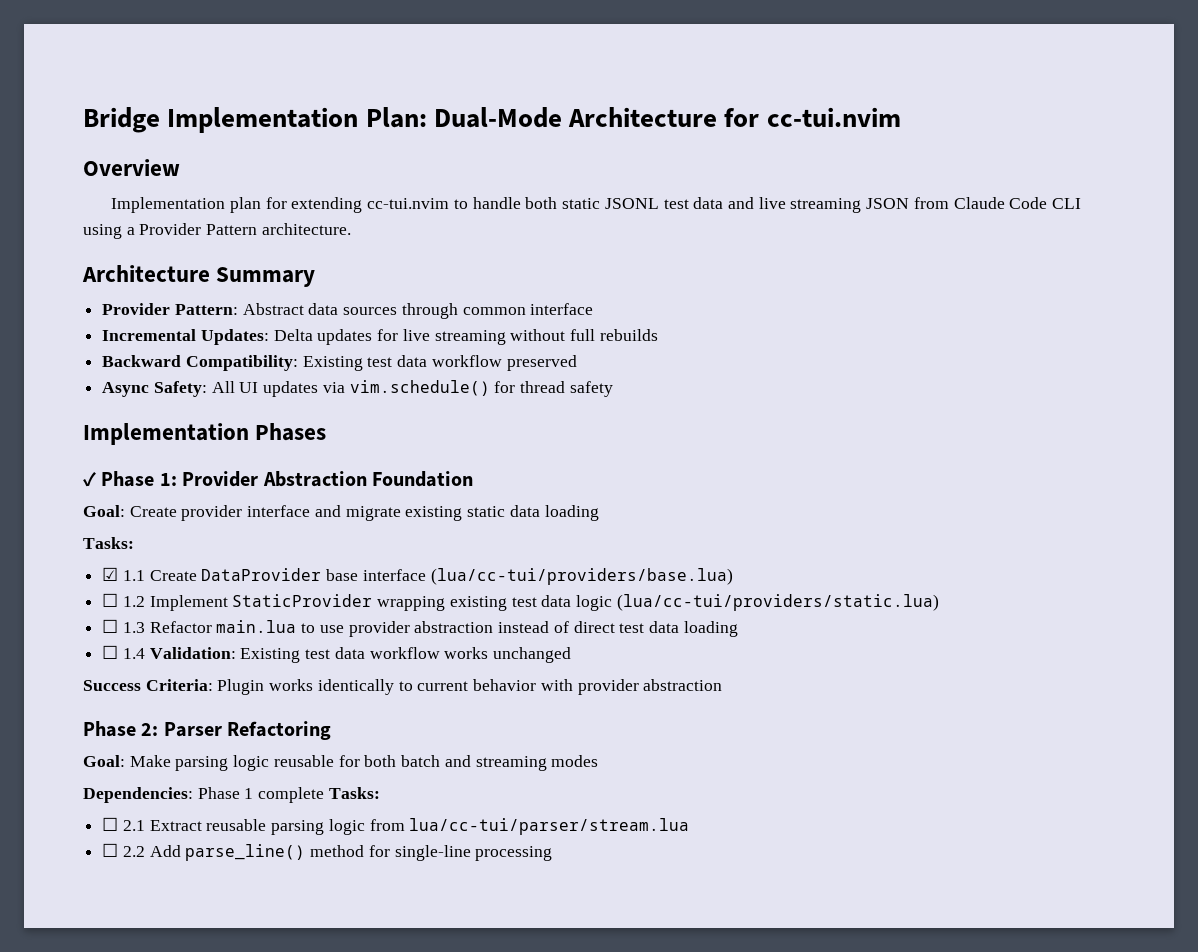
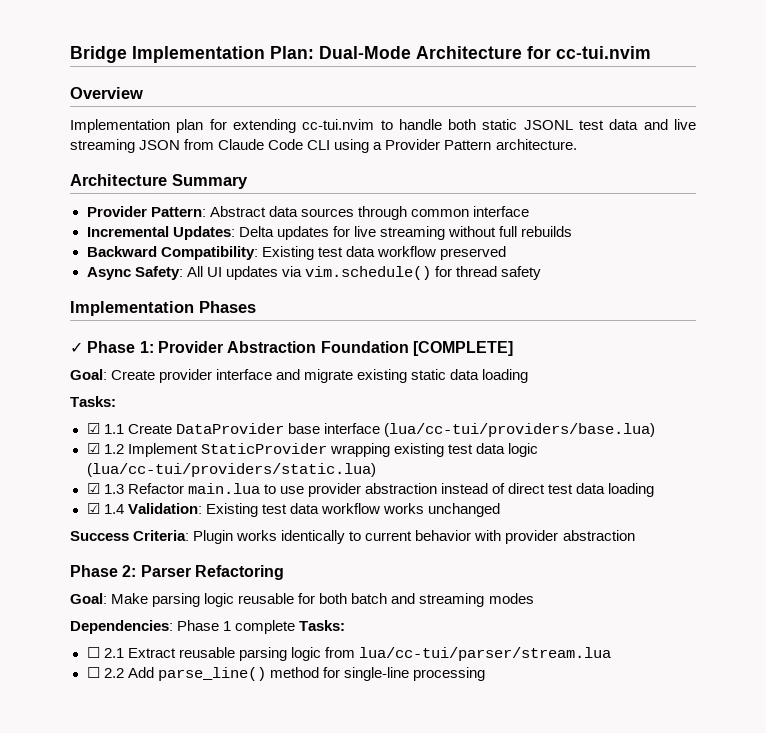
(473, 479) none -> [412,341,513,356] [COMPLETE]
[102,593,119,607] ☐ -> [86,443,100,454] ☑
[102,619,119,633] ☐ -> [86,483,100,494] ☑
[102,645,119,659] ☐ -> [86,503,100,514] ☑

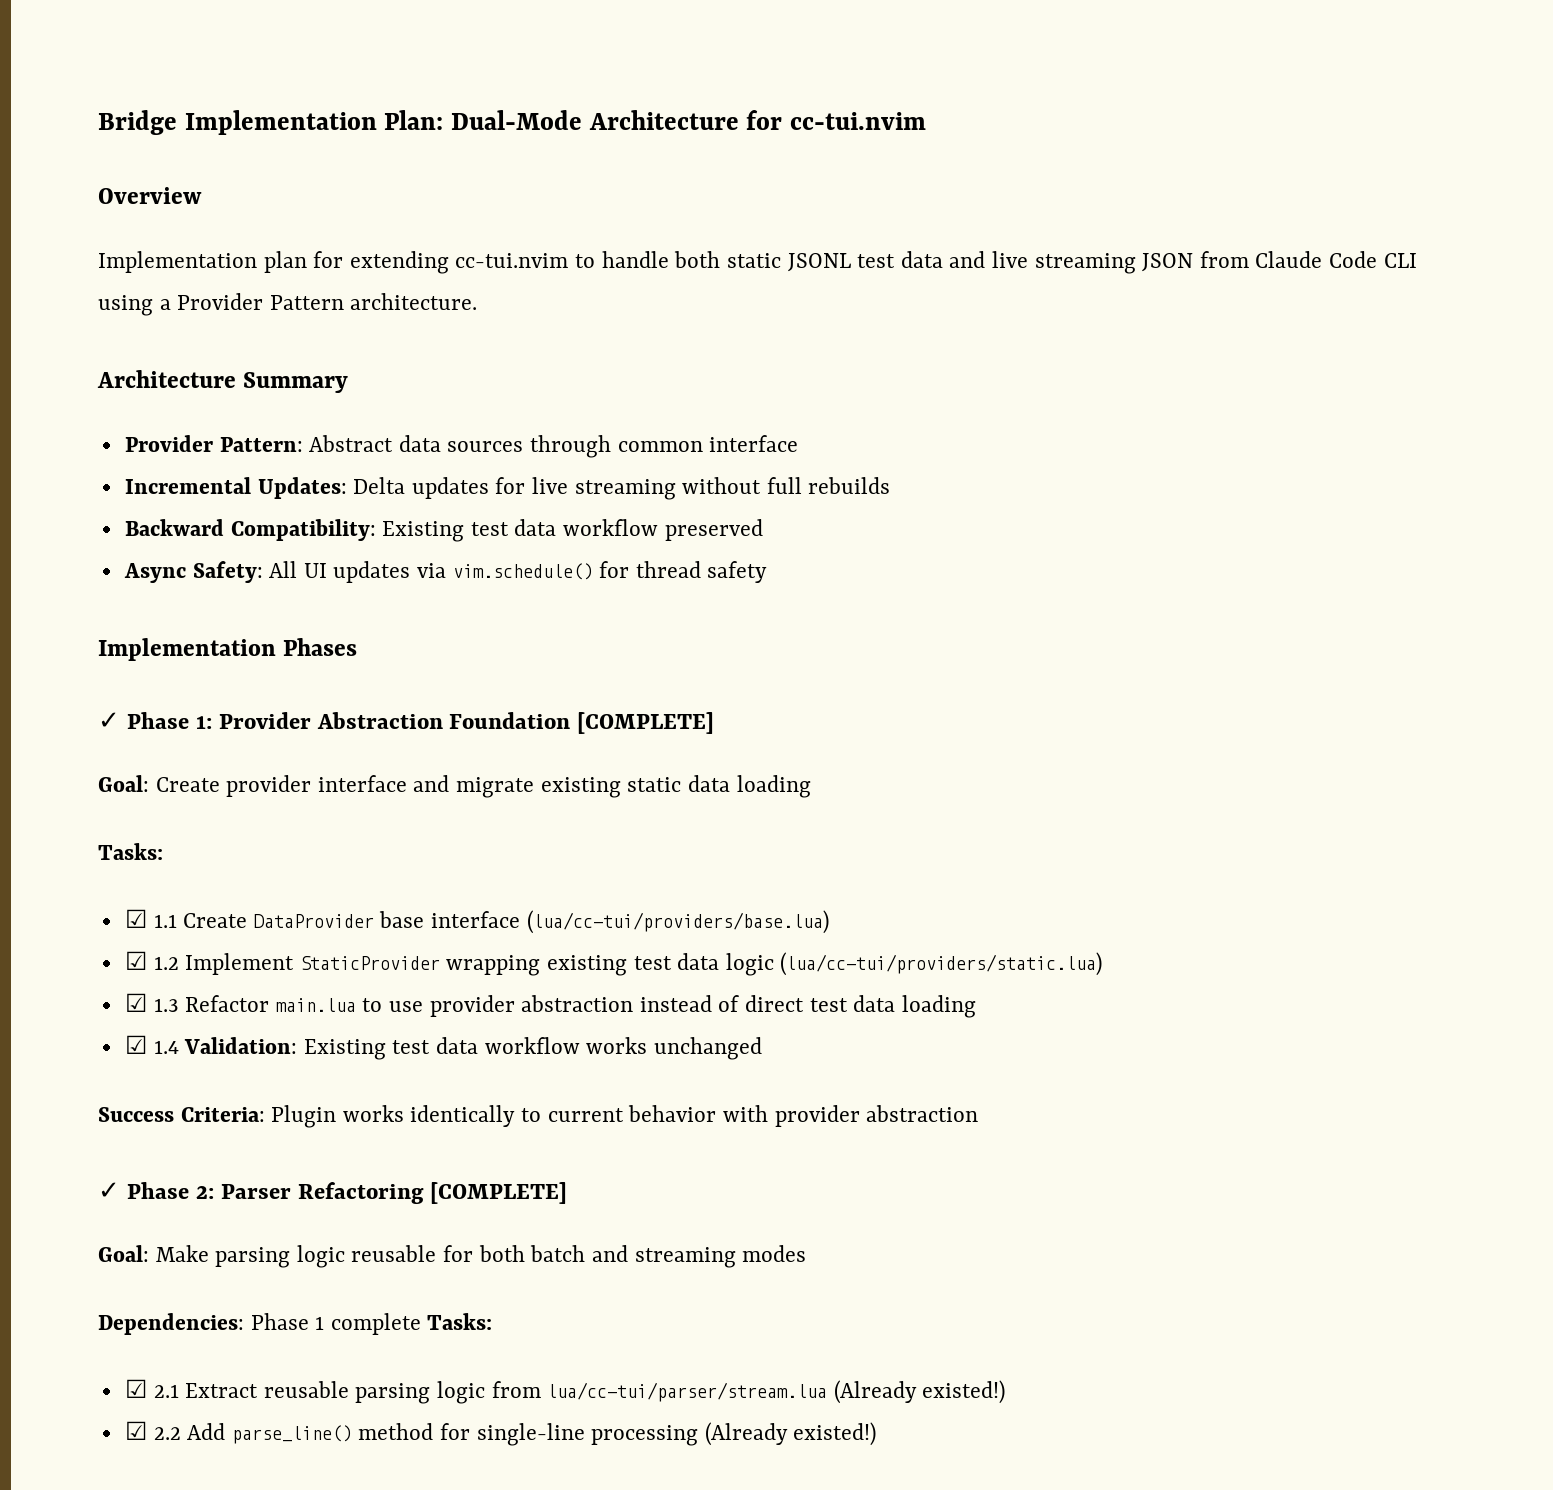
(635, 535) none -> [98,1182,120,1199] ✓
(284, 572) none -> [430,1182,568,1204] [COMPLETE]
[86,647,100,658] ☐ -> [124,1379,147,1398] ☑
[86,667,100,678] // ☐ -> [833,1380,1006,1404] [124,1421,147,1440] (Already existed!) // ☑
(485, 674) none -> [704,1422,877,1446] (Already existed!)

